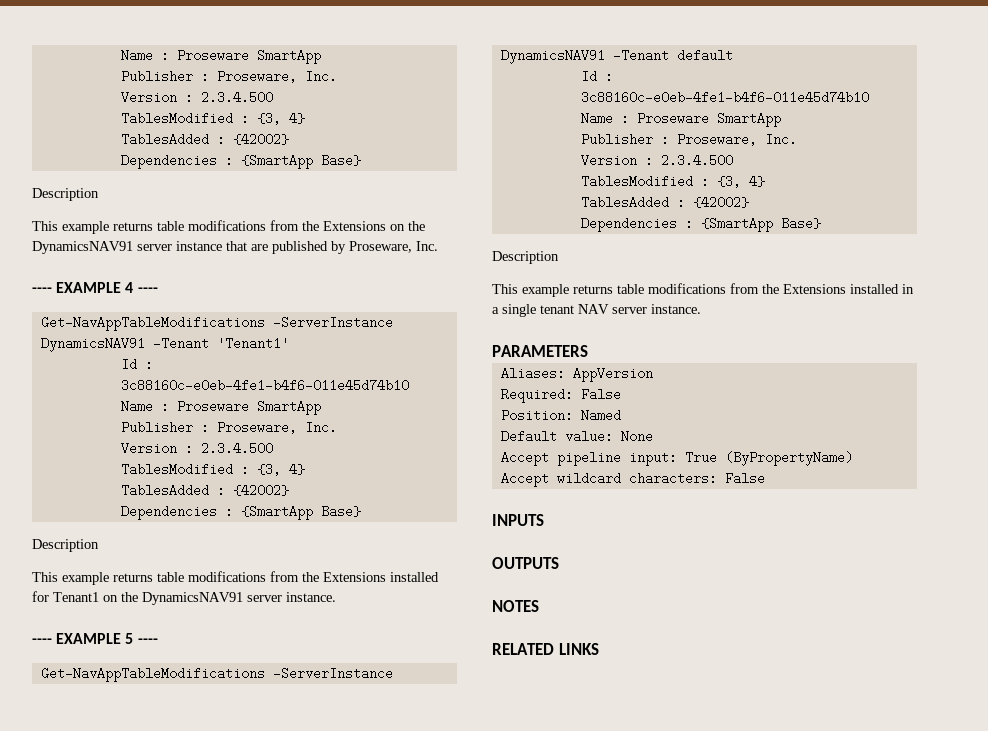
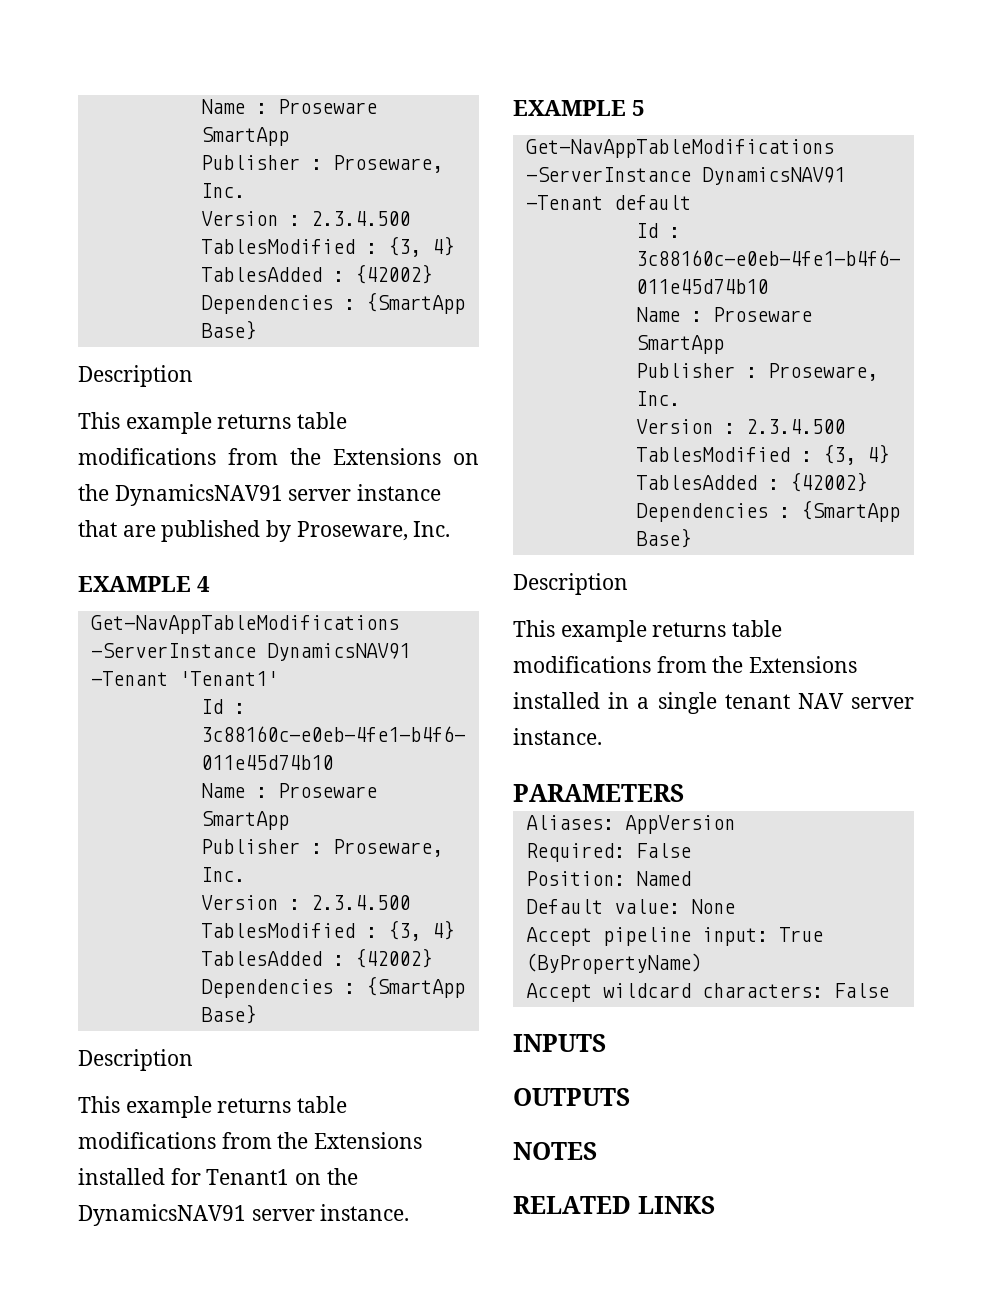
[32,287,52,293] ---- -> (451, 529) none
[137,287,158,293] ---- -> (211, 584) none
[32,638,52,644] ---- -> (410, 1212) none
[137,638,158,644] ---- -> (646, 108) none

